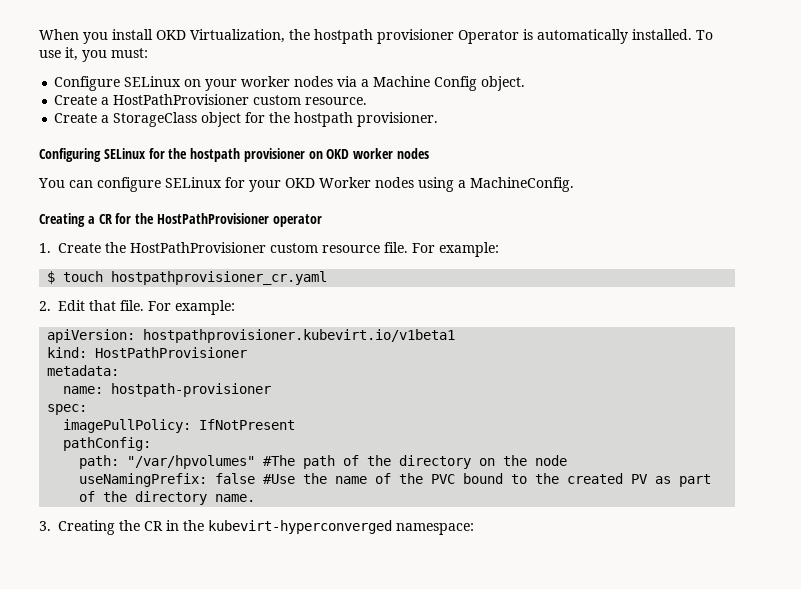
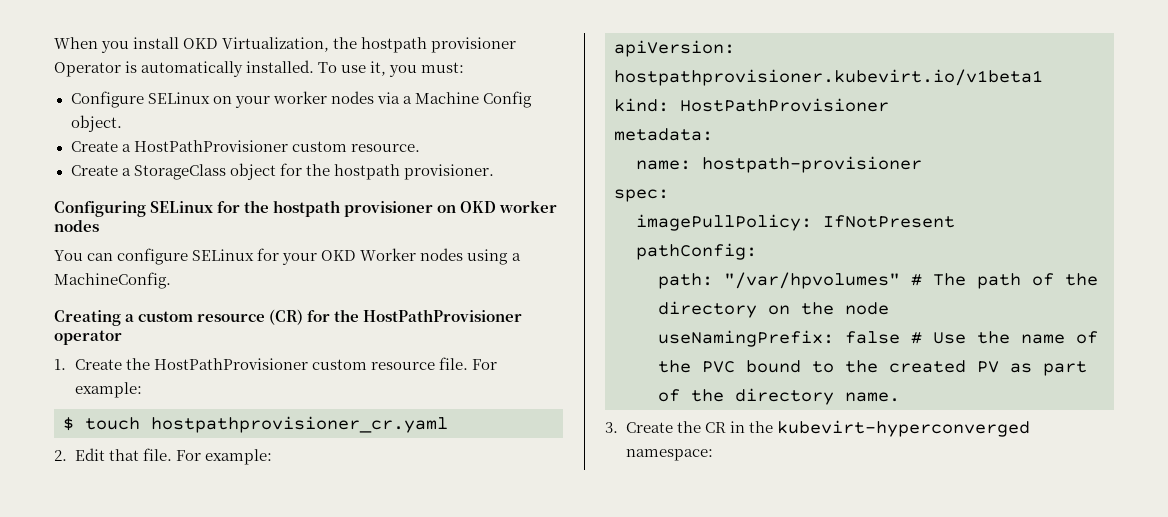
[98,214,112,224] CR -> [138,309,304,325] custom resource (CR)
[263,455,296,466] #The -> [911,273,966,286] # The
[263,474,296,484] #Use -> [911,332,966,344] # Use
[58,520,115,535] Creating -> [625,422,673,433] Create

